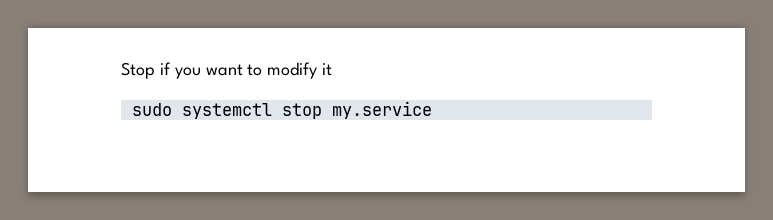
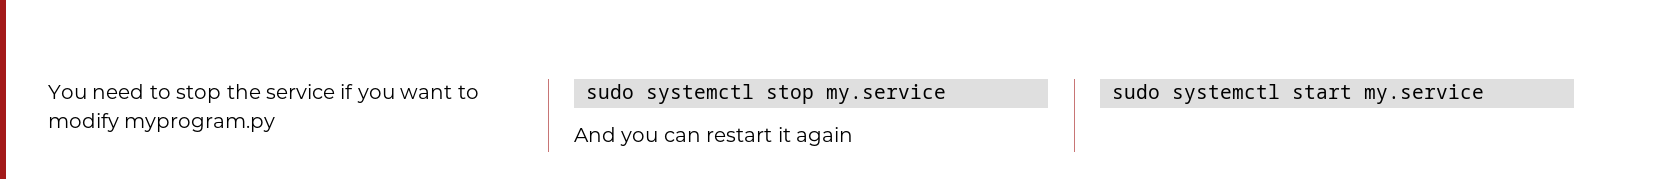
[121,62,155,79] Stop -> [48,84,335,103] You need to stop the service
[322,63,333,76] it -> [124,117,276,132] myprogram.py
(432, 110) none -> [574,127,853,146] [1112,84,1484,104] // And you can restart it again // sudo systemctl start my.service

